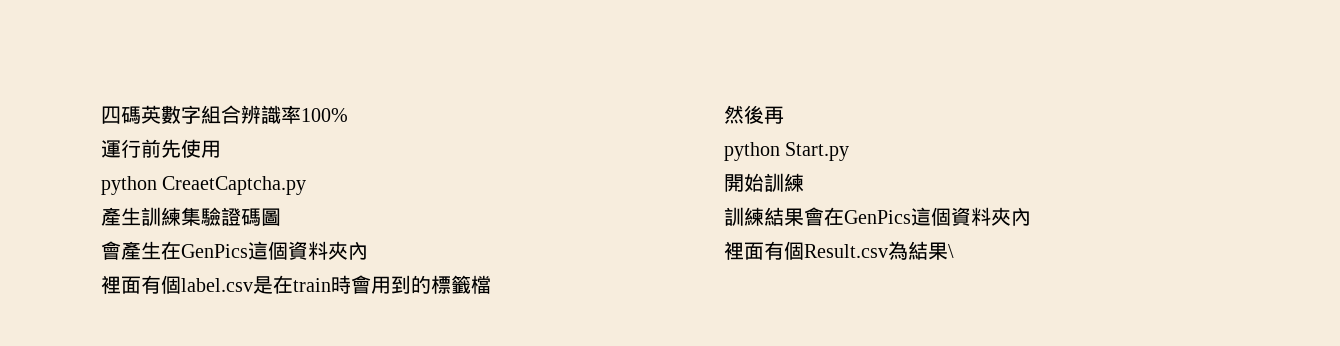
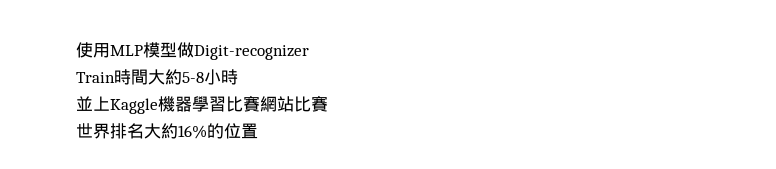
[101,105,348,124] [101,139,221,158] [101,176,307,195] [101,207,281,226] [101,241,368,260] [101,275,491,294] [724,105,784,124] [724,142,850,161] [724,173,804,192] [724,207,1031,226] [724,241,954,260] 四碼英數字組合辨識率100% // 運行前先使用 // python CreaetCaptcha.py // 產生訓練集驗證碼圖 // 會產生在GenPics這個資料夾內 // 裡面有個label.csv是在train時會用到的標籤檔 // 然後再 // python Start.py // 開始訓練 // 訓練結果會在GenPics這個資料夾內 // 裡面有個Result.csv為結果\ -> [76,42,309,60] [76,69,238,85] [76,95,328,114] [76,123,258,139] 使用MLP模型做Digit-recognizer // Train時間大約5-8小時 // 並上Kaggle機器學習比賽網站比賽 // 世界排名大約16%的位置

